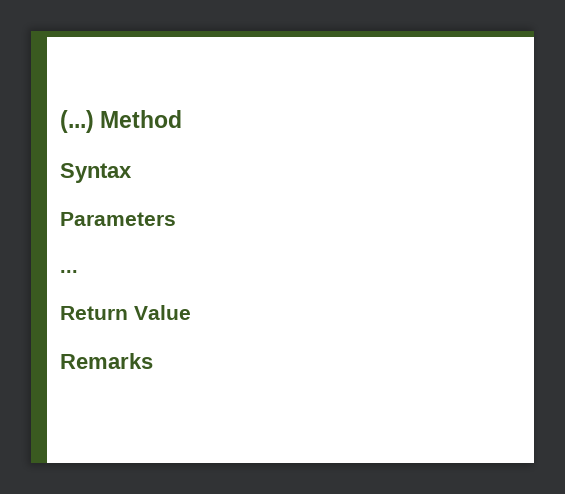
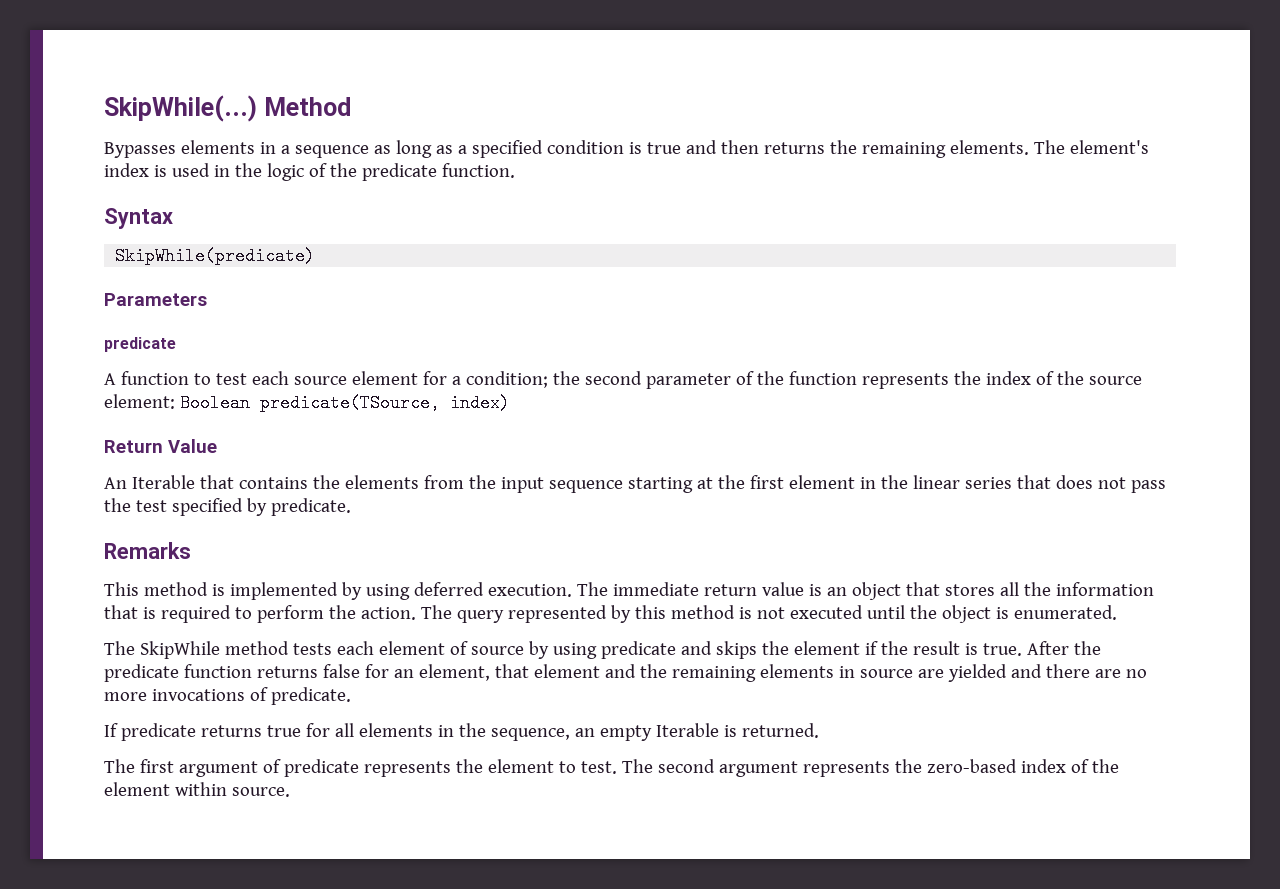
[60,110,94,133] (...) -> [104,95,257,122] SkipWhile(...)
(183, 119) none -> [104,140,1149,158] [104,163,515,181] // Bypasses elements in a sequence as long as a specified condition is true and then returns the remaining elements. The element's index is used in the logic of the predicate function.
(132, 173) none -> [115,247,316,265] // SkipWhile(predicate)
[60,270,78,273] [60,305,191,320] [60,353,153,369] ... // Return Value // Remarks -> [104,337,176,352] [104,371,1142,389] [104,394,510,412] [104,439,217,453] [104,475,1166,493] [104,498,351,516] [104,542,191,559] [104,582,1154,600] [104,605,1117,623] [104,641,1101,659] [104,664,1147,682] [104,687,351,705] [104,723,819,741] [104,759,1119,777] [104,782,290,797] predicate // A function to test each source element for a condition; the second parameter of the function represents the index of the source element: Boolean predicate(TSource, index) // Return Value // An Iterable that contains the elements from the input sequence starting at the first element in the linear series that does not pass the test specified by predicate. // Remarks // This method is implemented by using deferred execution. The immediate return value is an object that stores all the information that is required to perform the action. The query represented by this method is not executed until the object is enumerated. // The SkipWhile method tests each element of source by using predicate and skips the element if the result is true. After the predicate function returns false for an element, that element and the remaining elements in source are yielded and there are no more invocations of predicate. // If predicate returns true for all elements in the sequence, an empty Iterable is returned. // The first argument of predicate represents the element to test. The second argument represents the zero-based index of the element within source.

